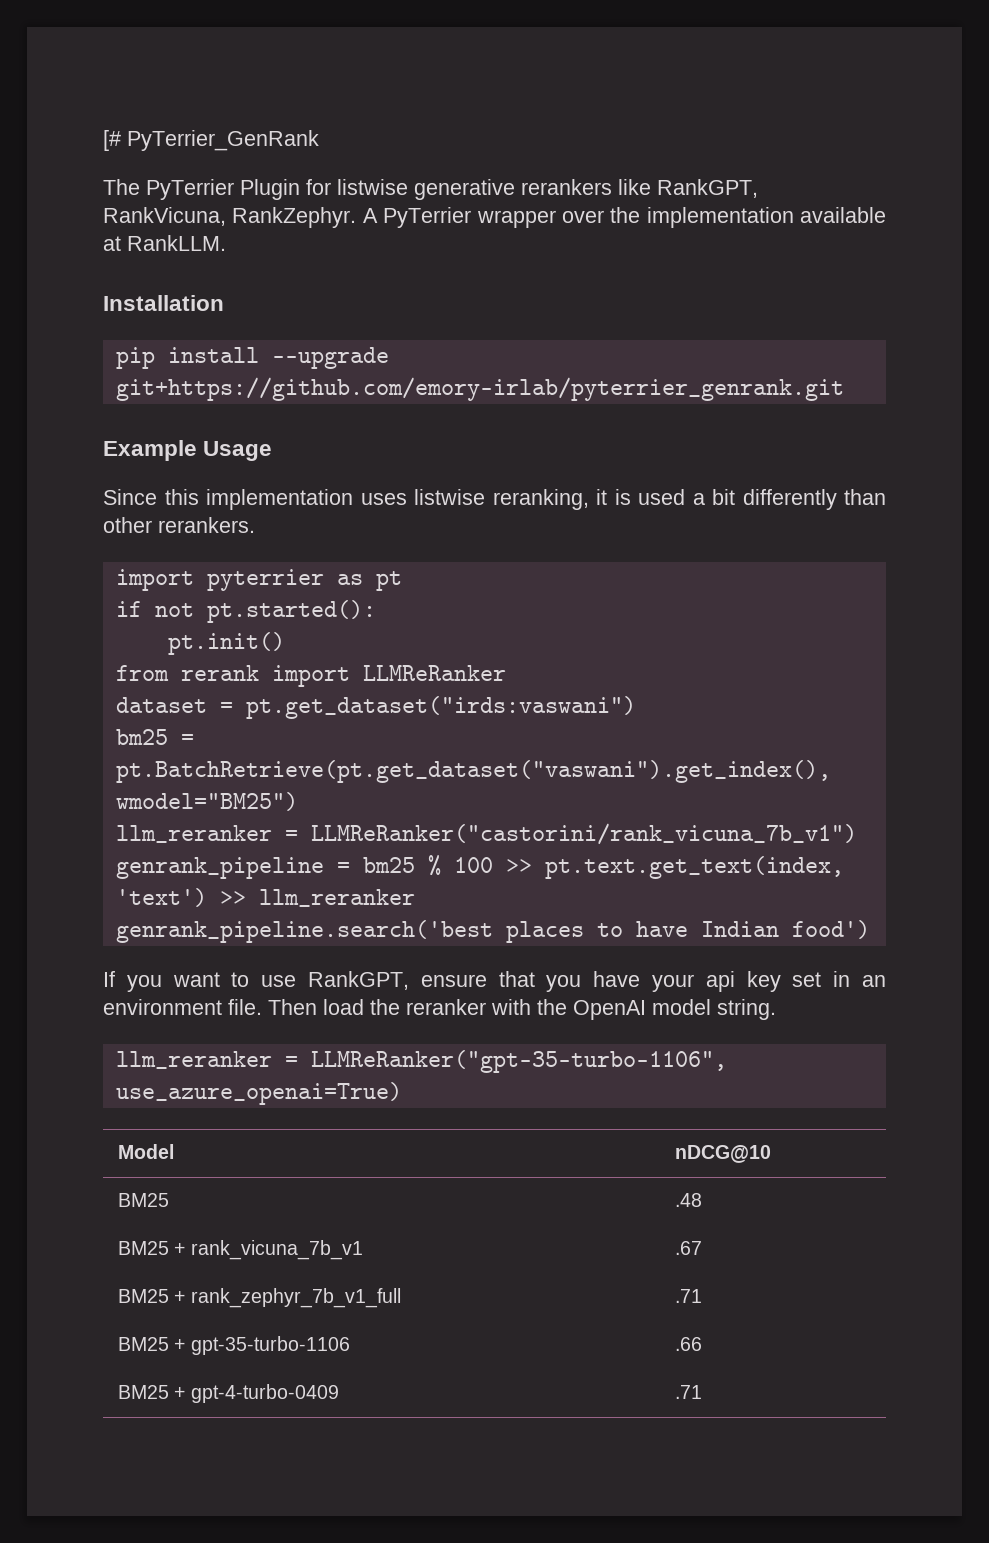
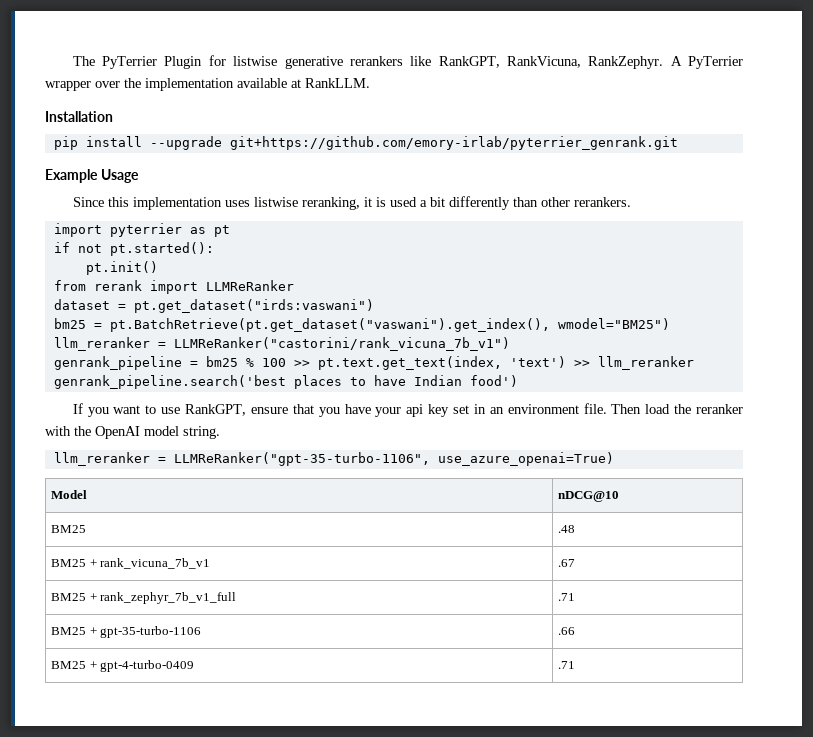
[103,130,319,151] [# PyTerrier_GenRank // -> (72, 61) none

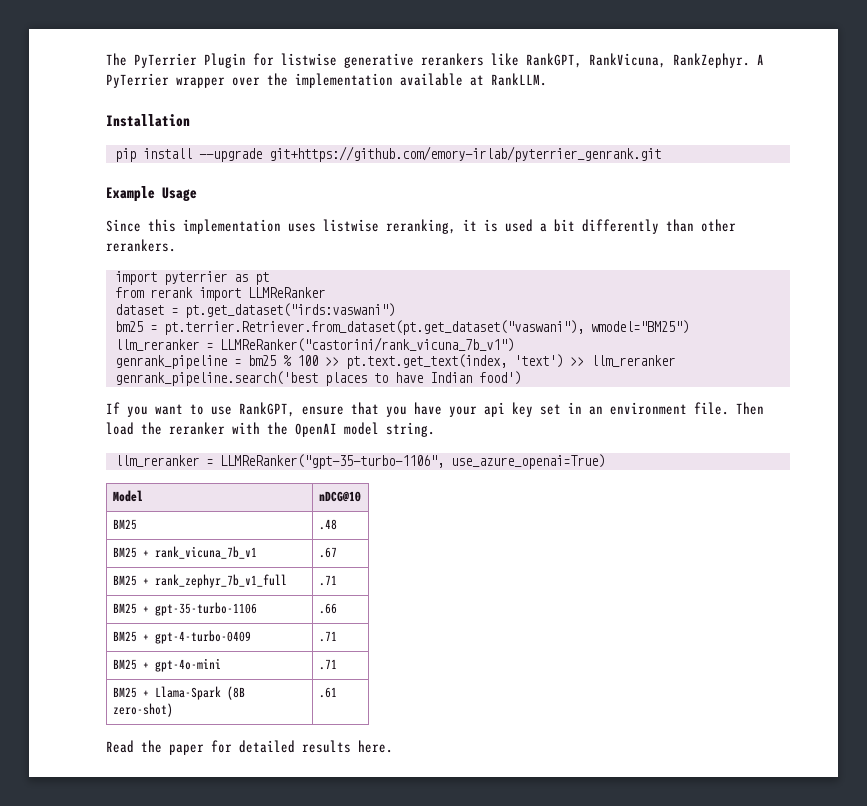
[53,242,214,256] [85,261,158,275] // if not pt.started(): // pt.init() -> (269, 278) none
[109,318,550,332] pt.BatchRetrieve(pt.get_dataset("vaswani").get_index(), -> [163,320,584,335] pt.terrier.Retriever.from_dataset(pt.get_dataset("vaswani"),
(576, 665) none -> [112,658,221,672] [318,659,337,670] [112,686,245,700] [112,703,173,717] [318,687,337,698] [106,740,393,755] // BM25 + gpt-4o-mini | .71 // BM25 + Llama-Spark (8B zero-shot) | .61 // Read the paper for detailed results here.

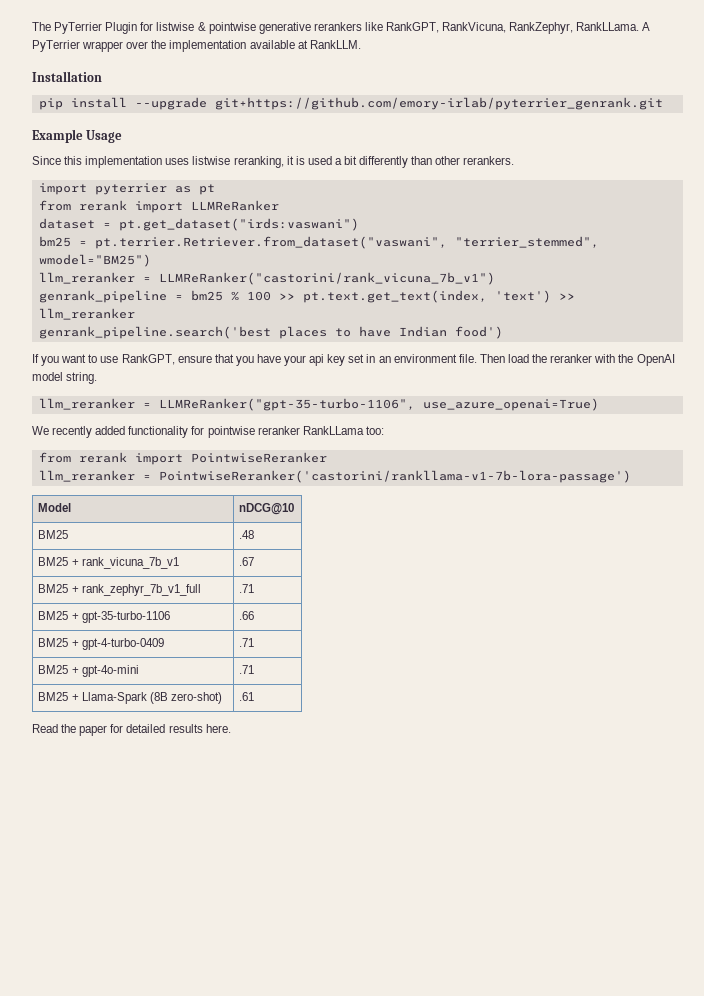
(337, 59) none -> [197,22,256,34] & pointwise
[673,53,750,68] RankZephyr. -> [509,22,640,34] RankZephyr, RankLLama.
[163,320,584,335] pt.terrier.Retriever.from_dataset(pt.get_dataset("vaswani"), -> [94,236,599,249] pt.terrier.Retriever.from_dataset("vaswani", "terrier_stemmed",
(605, 461) none -> [32,426,384,438] [38,452,327,465] [38,470,631,483] // We recently added functionality for pointwise reranker RankLLama too: // from rerank import PointwiseReranker // llm_reranker = PointwiseReranker('castorini/rankllama-v1-7b-lora-passage')

